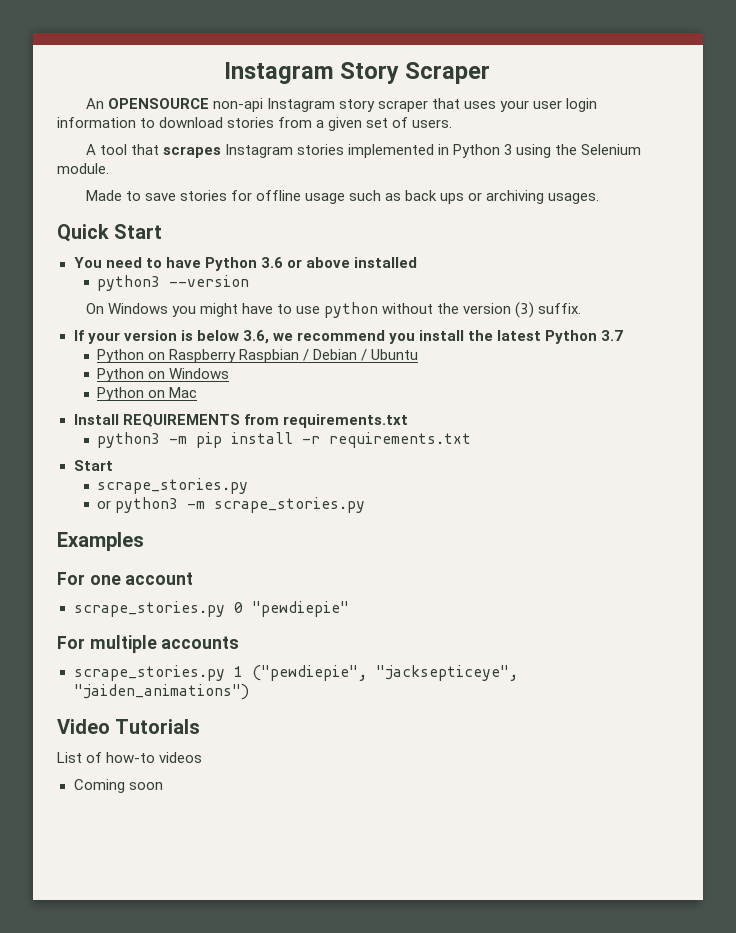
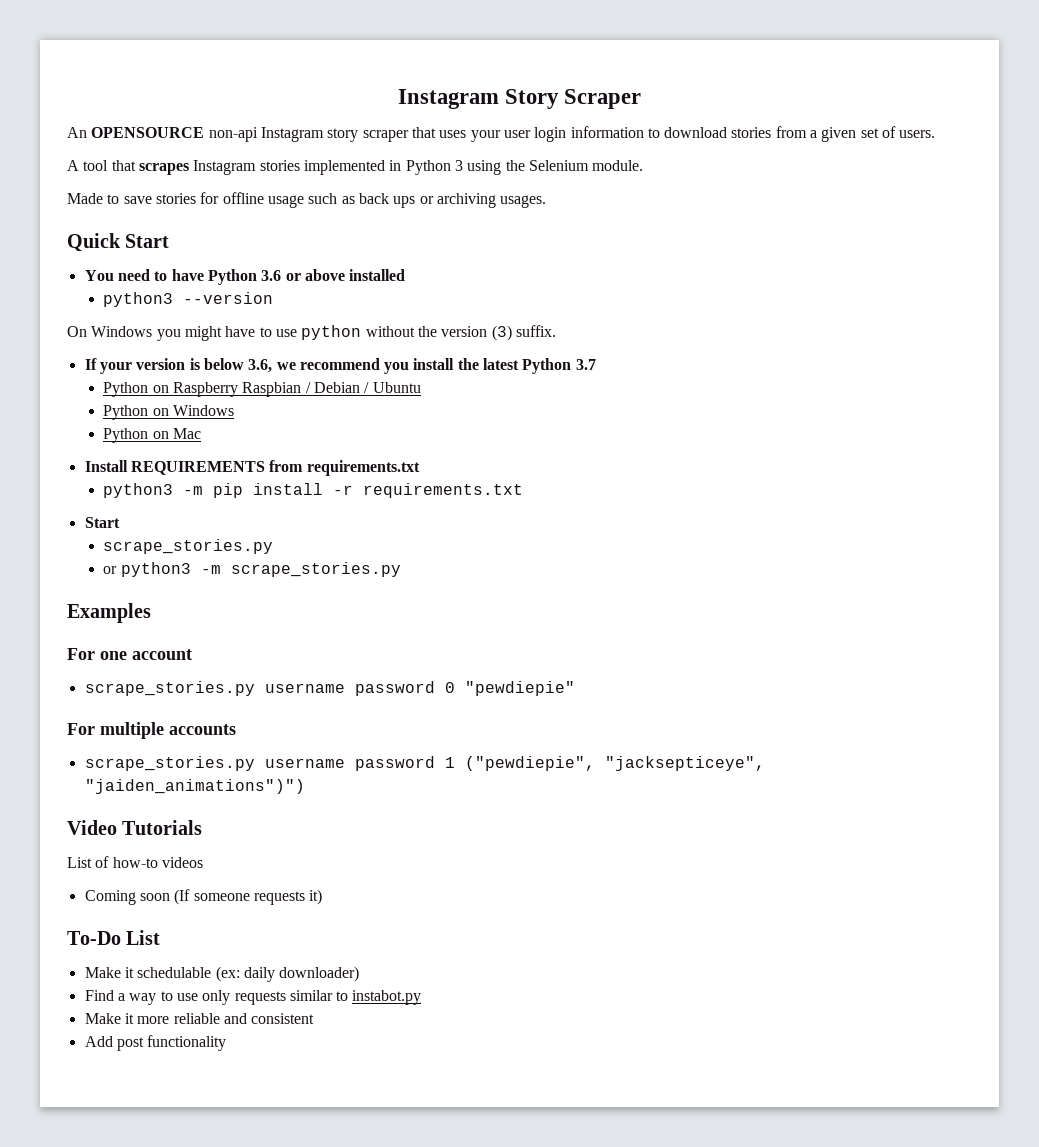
(225, 609) none -> [264,681,435,696] username password
(225, 673) none -> [264,756,435,771] username password
[73,684,249,700] "jaiden_animations") -> [84,779,305,794] "jaiden_animations")")
(163, 786) none -> [174,889,323,905] [67,930,161,945] [84,966,360,982] [84,990,422,1005] [84,1013,315,1024] [84,1035,227,1051] (If someone requests it) // To-Do List // Make it schedulable (ex: daily downloader) // Find a way to use only requests similar to instabot.py // Make it more reliable and consistent // Add post functionality

